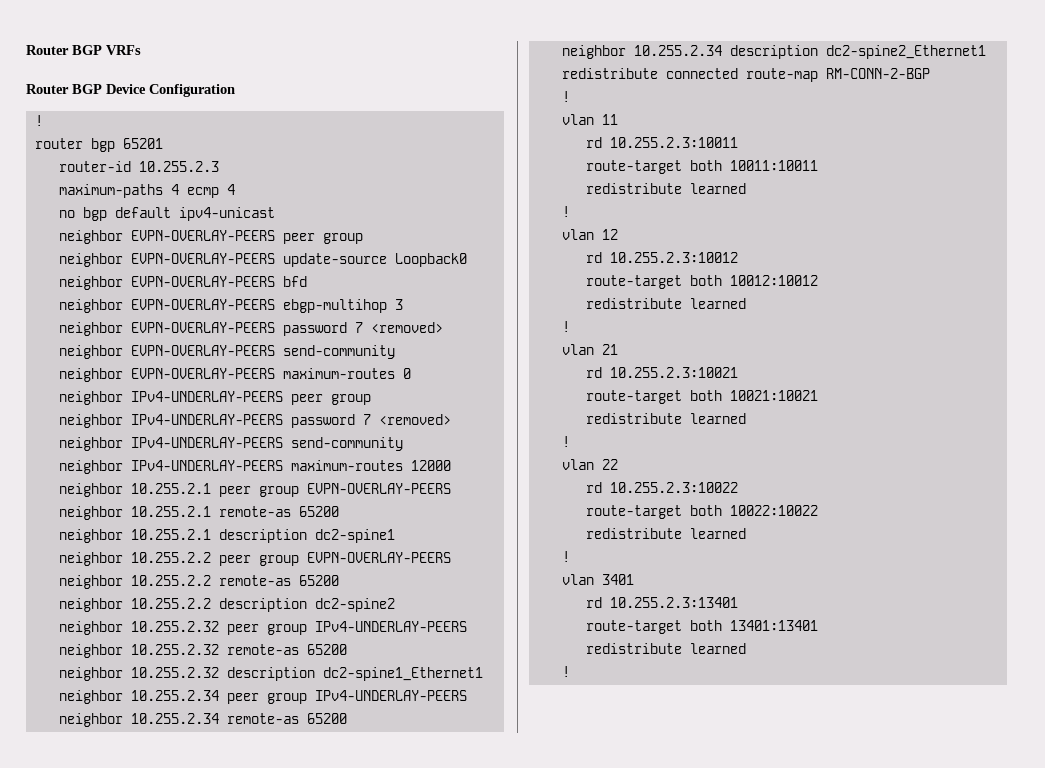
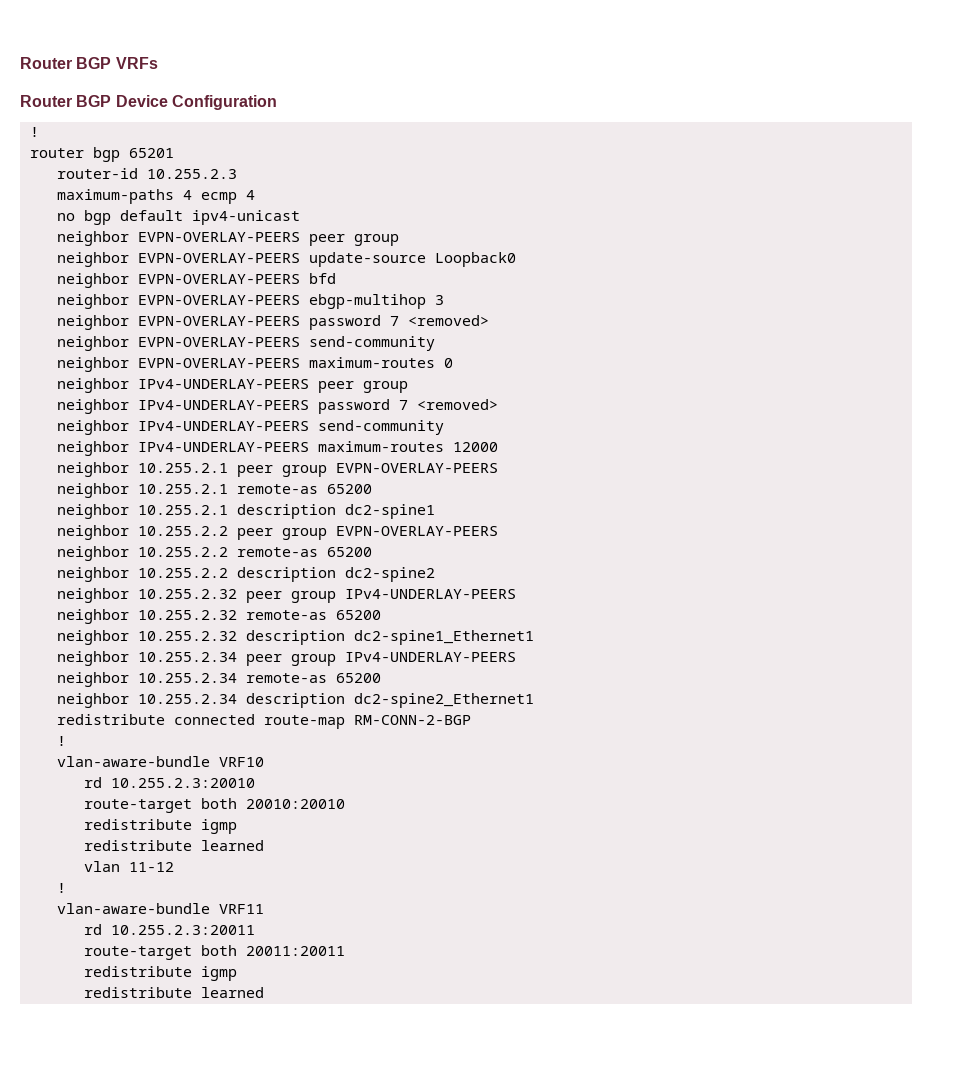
[561,114,618,125] [585,137,738,148] [585,160,818,174] [585,183,746,194] [561,206,570,217] [561,229,618,240] [585,252,738,263] [585,275,818,289] [585,298,746,309] [561,321,570,332] [561,344,618,355] [585,367,738,378] [585,390,818,404] [585,413,746,424] [561,436,570,447] [561,459,618,470] [585,482,738,493] [585,505,818,519] [585,528,746,539] [561,551,570,562] [561,574,634,585] [585,597,738,608] [585,620,818,634] [585,643,746,654] [561,666,570,677] vlan 11 // rd 10.255.2.3:10011 // route-target both 10011:10011 // redistribute learned // ! // vlan 12 // rd 10.255.2.3:10012 // route-target both 10012:10012 // redistribute learned // ! // vlan 21 // rd 10.255.2.3:10021 // route-target both 10021:10021 // redistribute learned // ! // vlan 22 // rd 10.255.2.3:10022 // route-target both 10022:10022 // redistribute learned // ! // vlan 3401 // rd 10.255.2.3:13401 // route-target both 13401:13401 // redistribute learned // ! -> [56,756,264,767] [83,777,255,788] [83,798,345,813] [83,819,237,834] [83,840,264,851] [83,861,174,872] [56,883,66,893] [56,903,264,914] [83,924,255,935] [83,945,345,960] [83,966,237,981] [83,987,264,998] vlan-aware-bundle VRF10 // rd 10.255.2.3:20010 // route-target both 20010:20010 // redistribute igmp // redistribute learned // vlan 11-12 // ! // vlan-aware-bundle VRF11 // rd 10.255.2.3:20011 // route-target both 20011:20011 // redistribute igmp // redistribute learned

